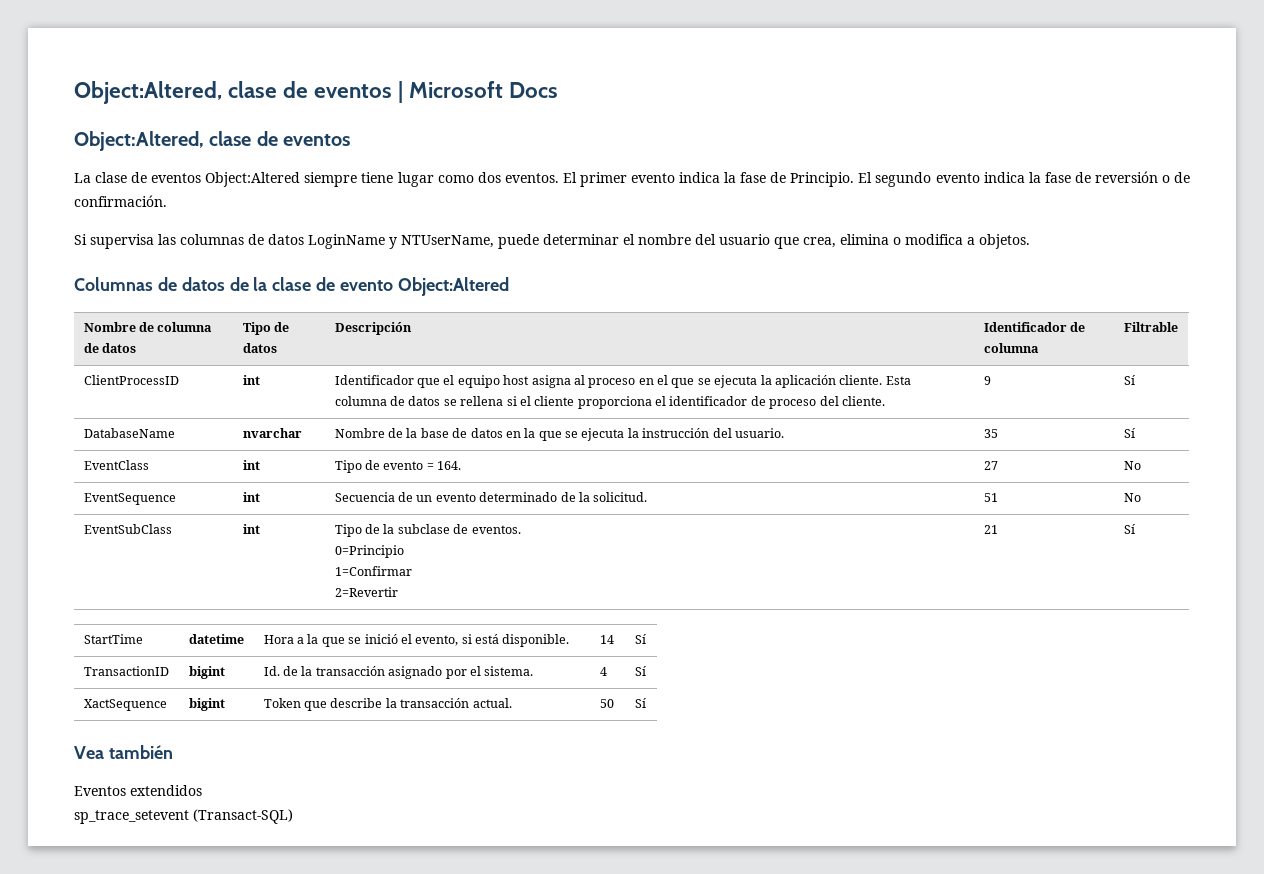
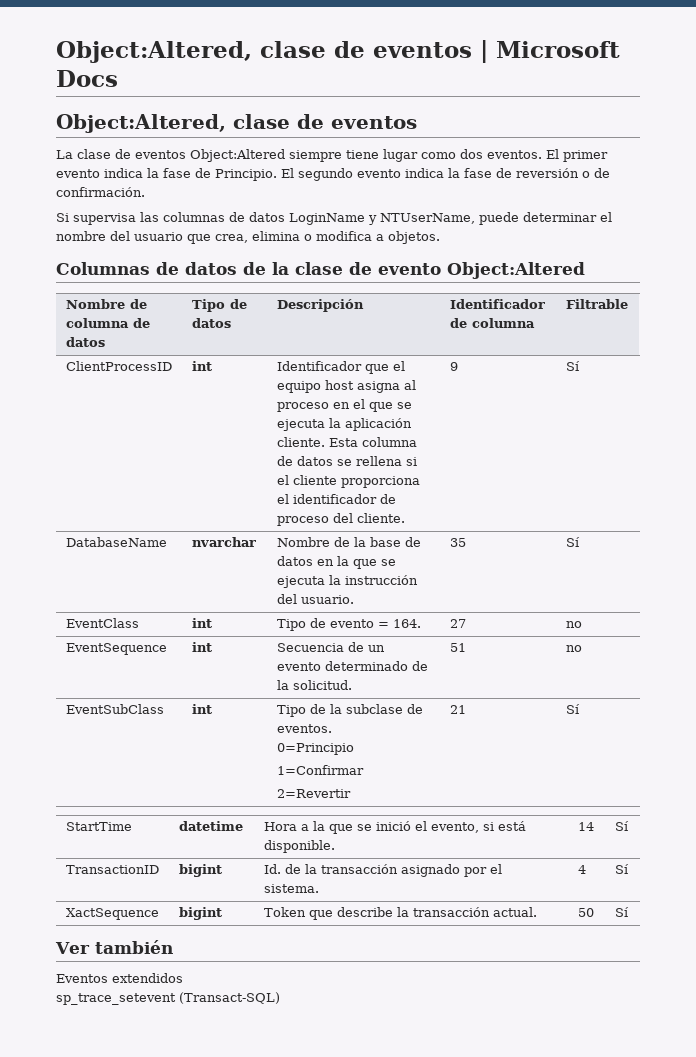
[1123,461,1141,470] No -> [565,621,582,628] no
[1123,493,1141,502] No -> [565,645,582,652] no
[74,746,104,759] Vea -> [55,942,90,954] Ver

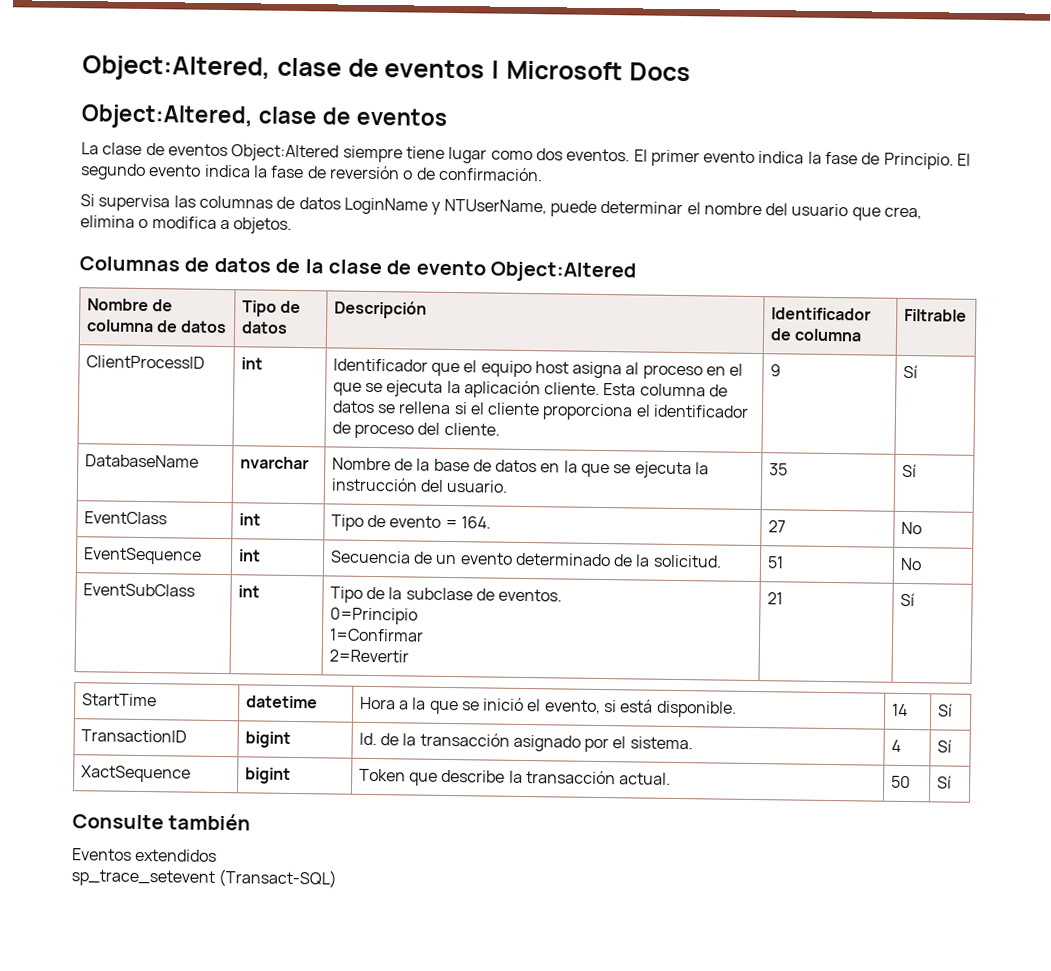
[565,621,582,628] no -> [900,521,922,535] No
[565,645,582,652] no -> [899,557,922,571] No
[55,942,90,954] Ver -> [72,814,164,830] Consulte

